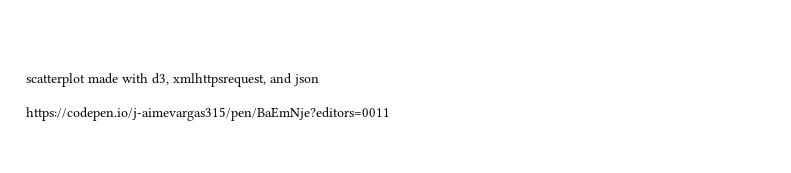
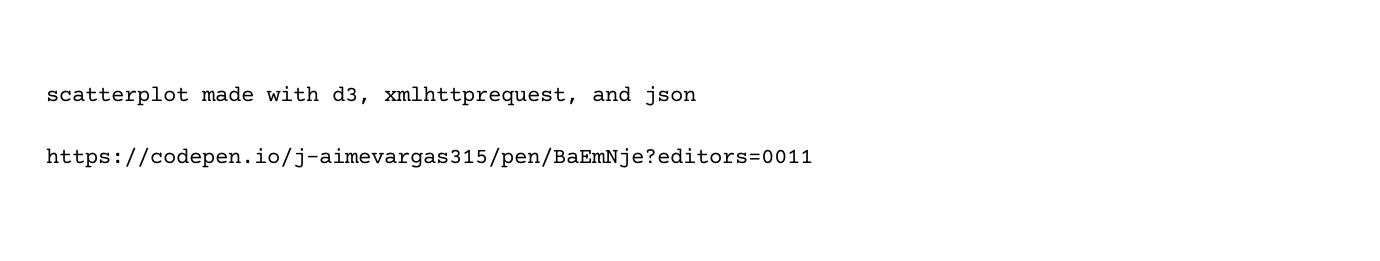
[173,73,266,87] xmlhttpsrequest, -> [384,86,579,106] xmlhttprequest,

